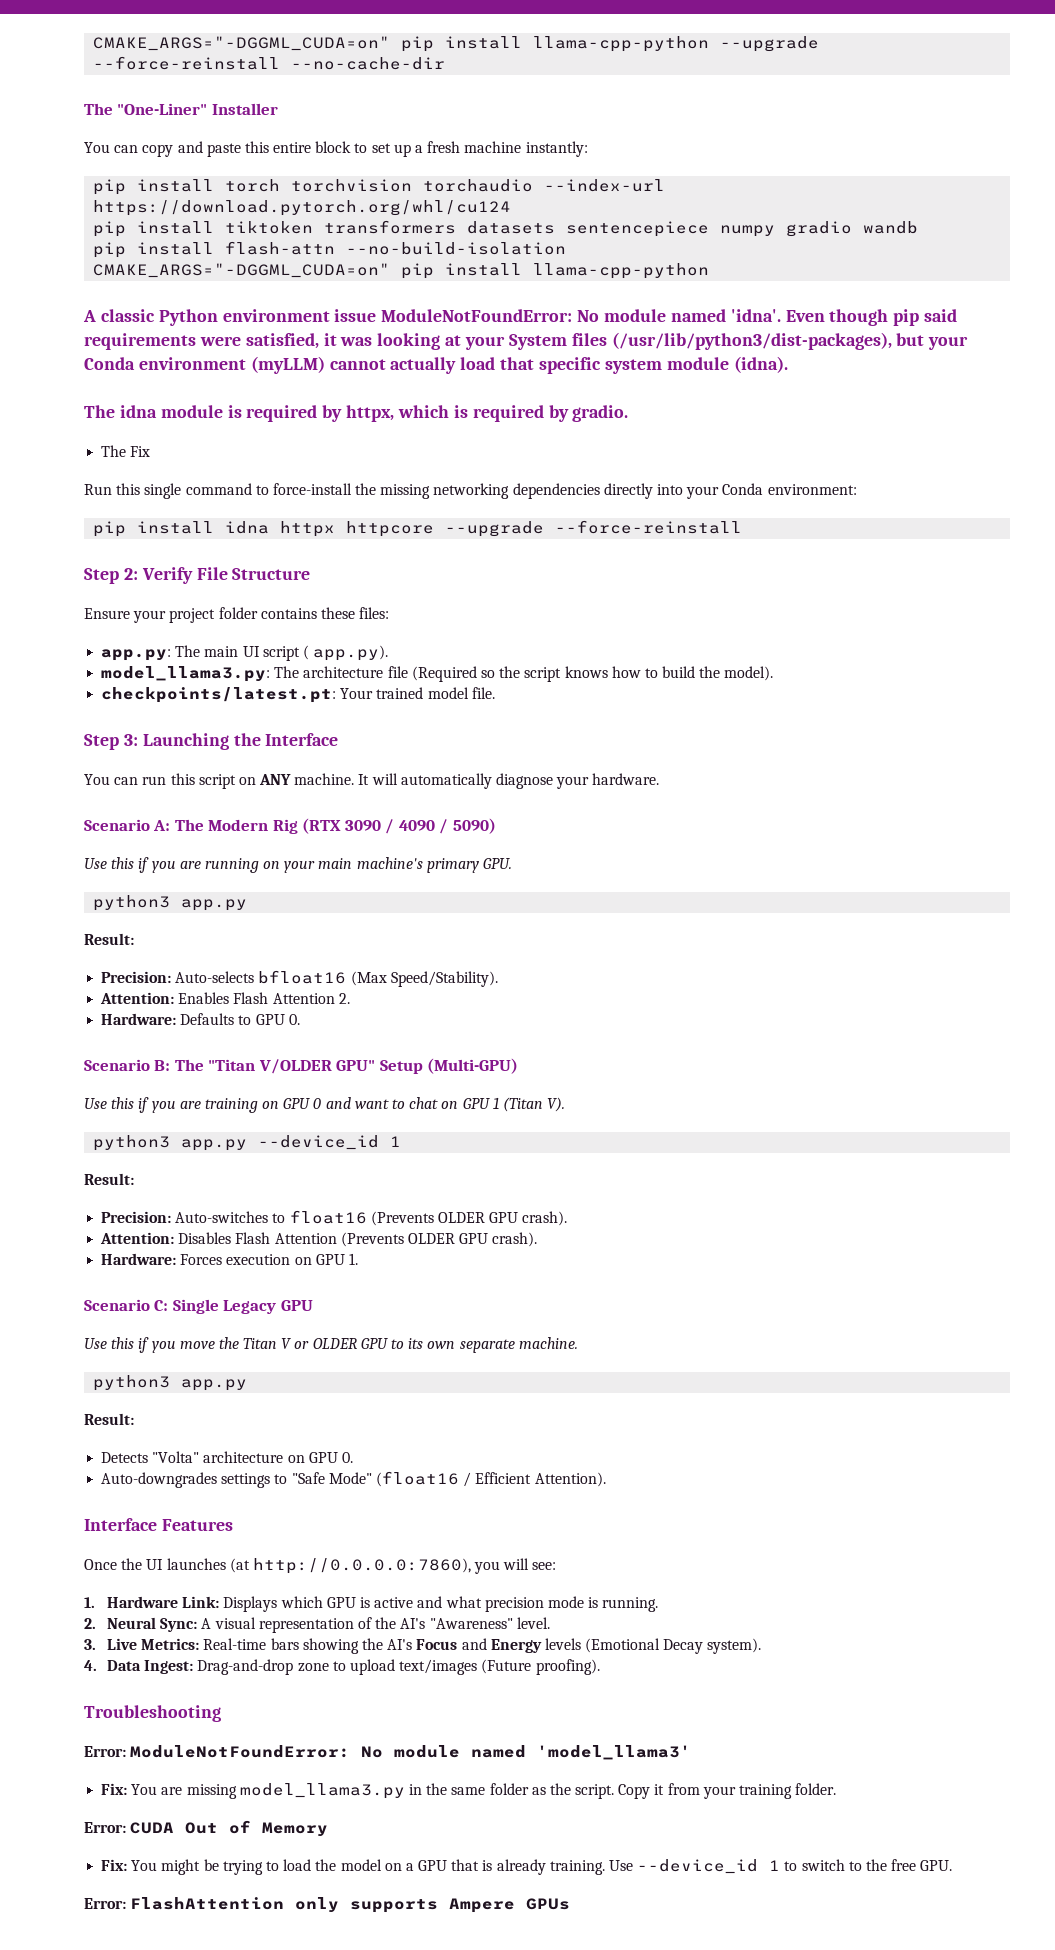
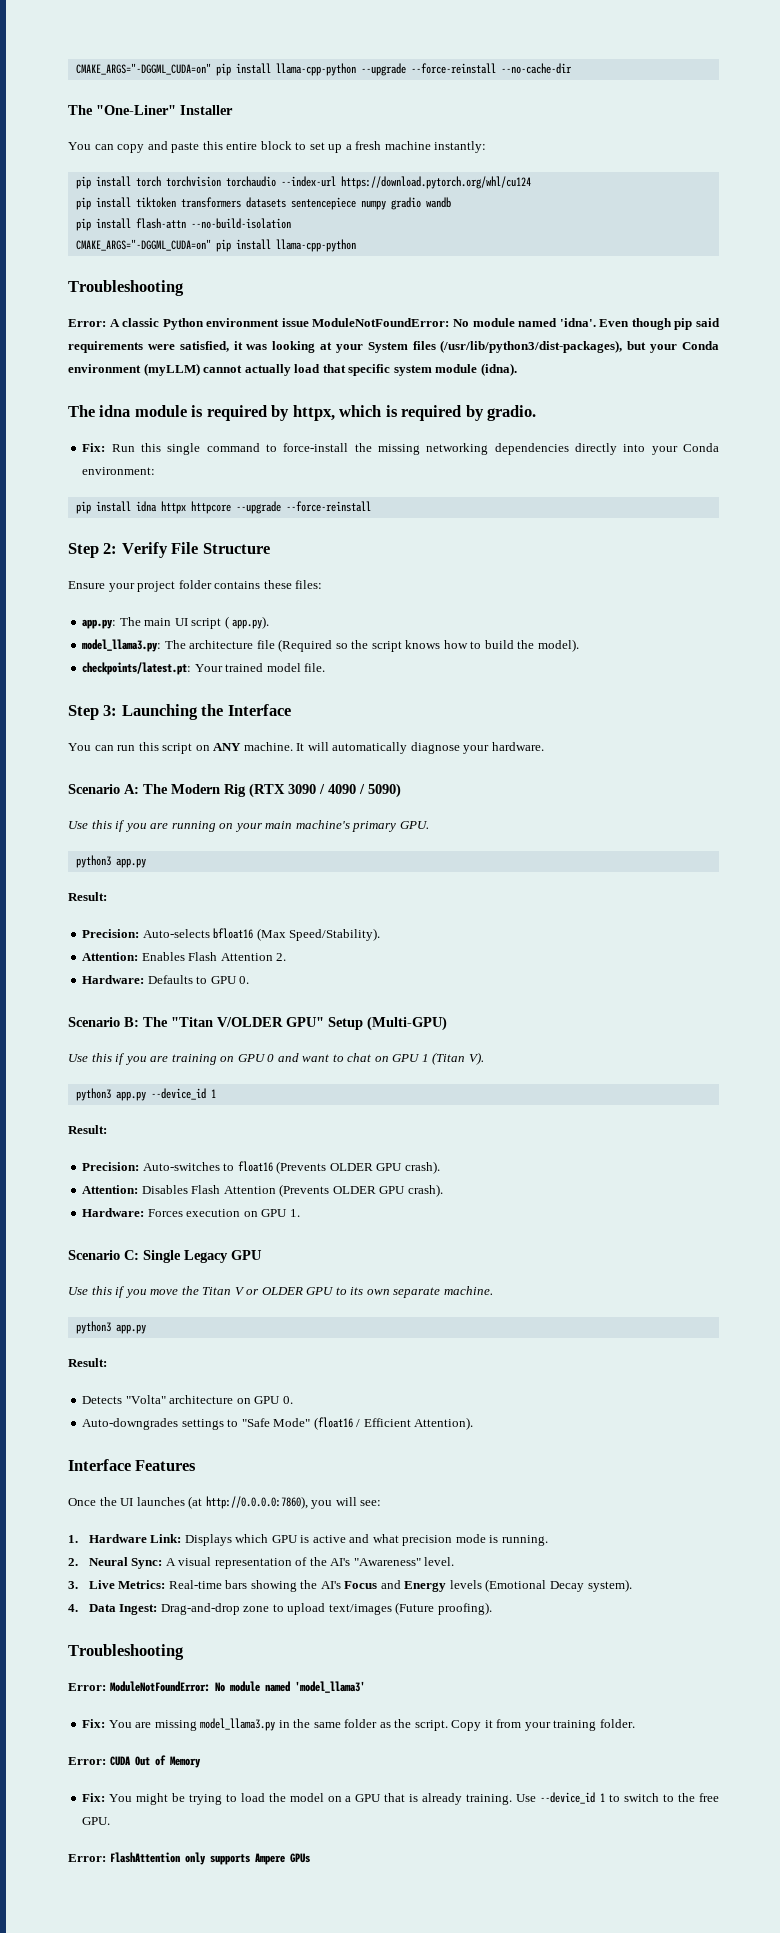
(710, 271) none -> [68,280,184,296] [68,319,106,327] Troubleshooting // Error:
[101,445,151,457] The Fix // -> [82,443,106,452] Fix:

